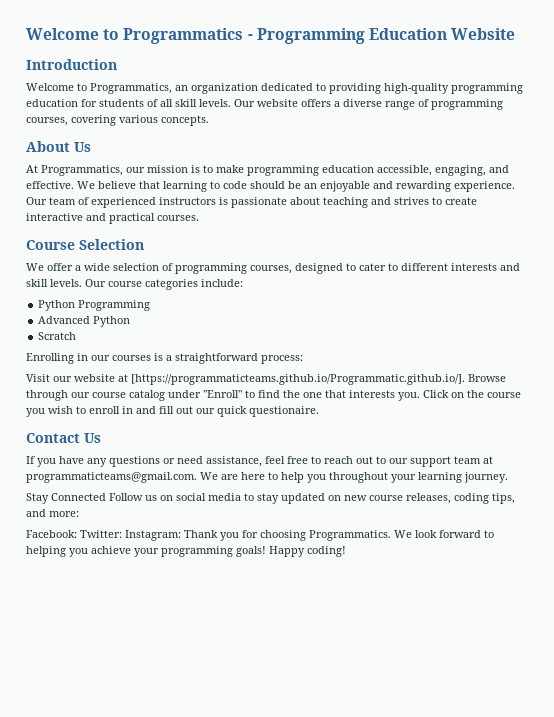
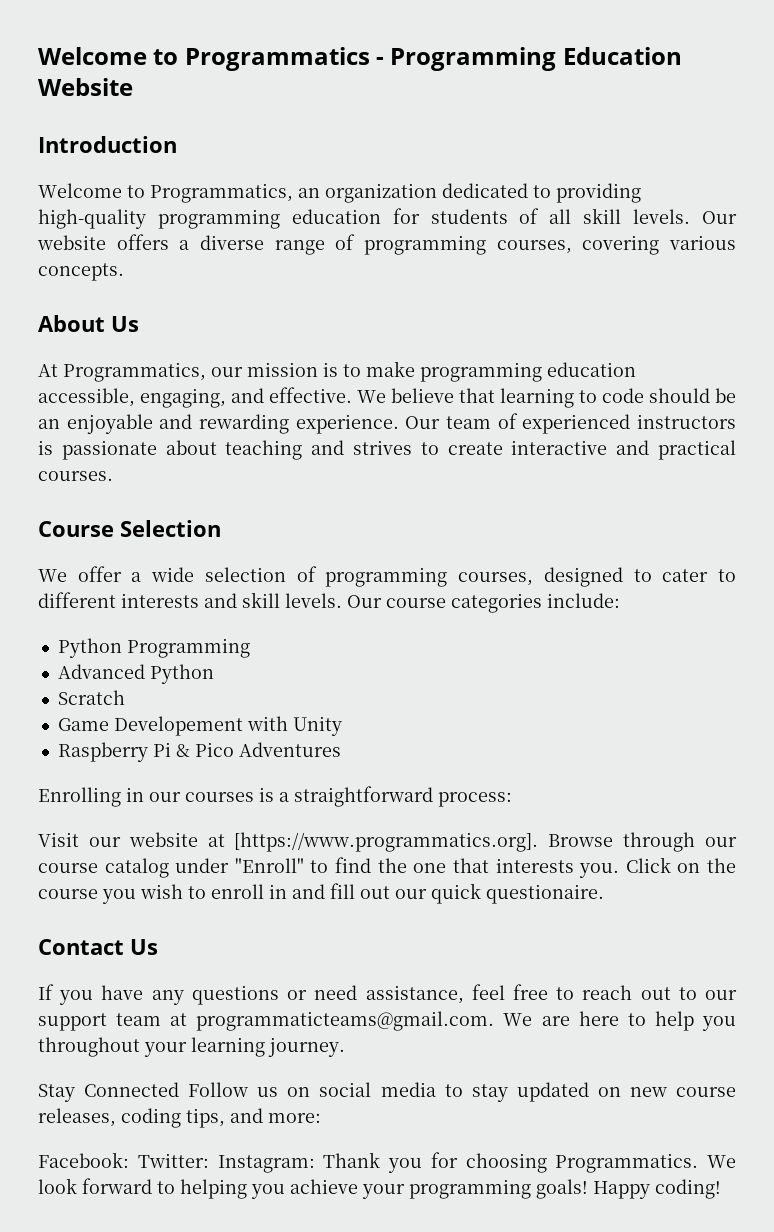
(77, 336) none -> [57,716,342,736] [57,742,341,762] // Game Developement with Unity // Raspberry Pi & Pico Adventures
[131,374,465,385] [https://programmaticteams.github.io/Programmatic.github.io/]. -> [234,832,539,852] [https://www.programmatics.org].

